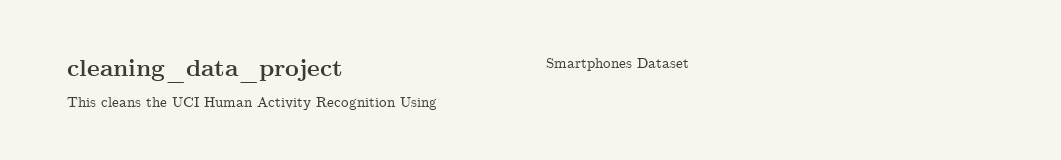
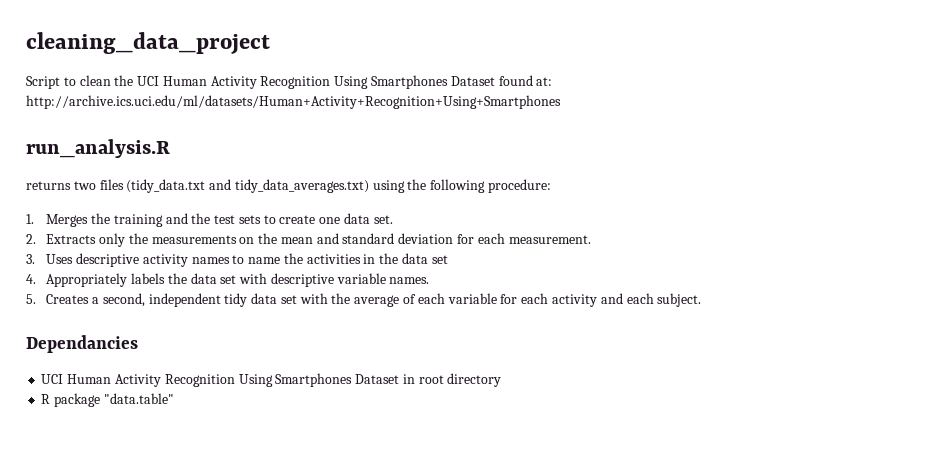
[67,97,141,107] This cleans -> [26,75,111,89] Script to clean
(689, 63) none -> [498,75,553,86] [26,95,561,109] [26,139,170,158] [26,179,552,193] [26,213,393,227] [26,233,591,247] [26,253,448,267] [26,273,430,287] [26,293,702,307] [26,335,138,353] [41,373,502,387] [41,393,174,407] found at: http://archive.ics.uci.edu/ml/datasets/Human+Activity+Recognition+Using+Smartphones // run_analysis.R // returns two files (tidy_data.txt and tidy_data_averages.txt) using the following procedure: // 1. Merges the training and the test sets to create one data set. // 2. Extracts only the measurements on the mean and standard deviation for each measurement. // 3. Uses descriptive activity names to name the activities in the data set // 4. Appropriately labels the data set with descriptive variable names. // 5. Creates a second, independent tidy data set with the average of each variable for each activity and each subject. // Dependancies // UCI Human Activity Recognition Using Smartphones Dataset in root directory // R package "data.table"

